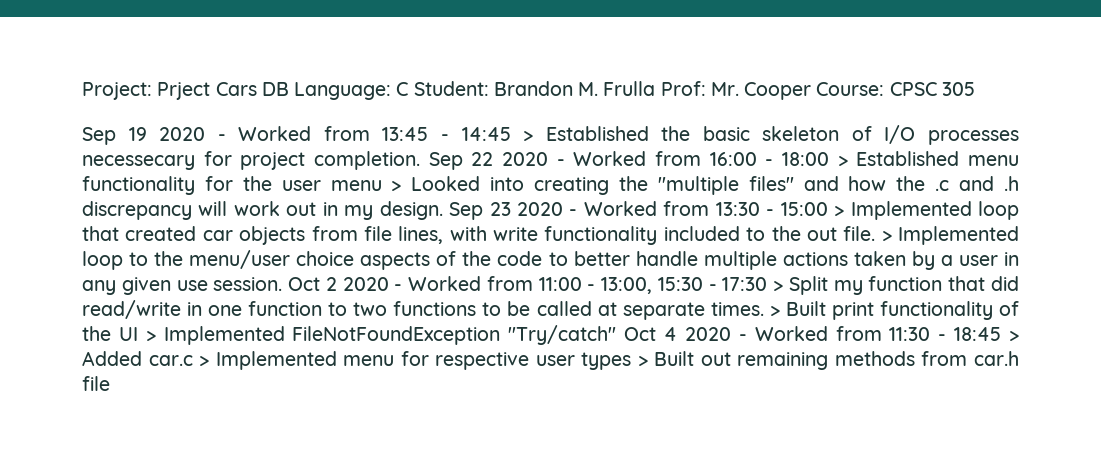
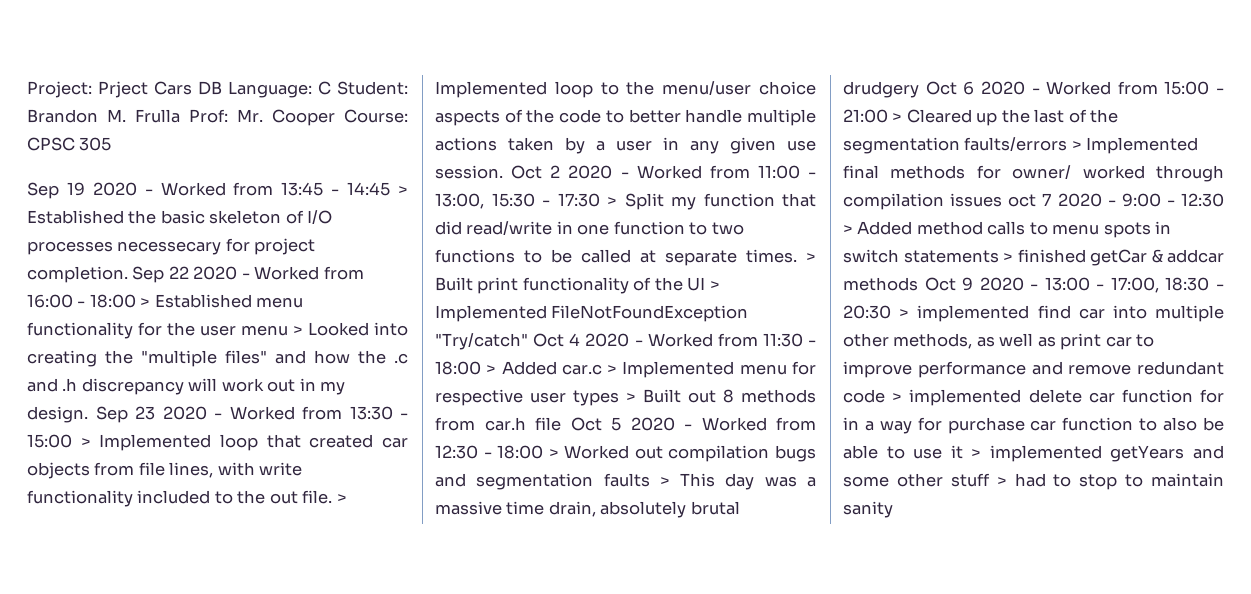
[954,327,1002,341] 18:45 -> [435,361,481,375] 18:00
[737,352,829,370] remaining -> [723,389,734,403] 8
(110, 383) none -> [570,417,816,431] [435,445,816,462] [435,473,816,490] [435,501,740,518] [843,81,1224,98] [843,109,1119,126] [843,137,1199,154] [843,165,1224,182] [843,193,1224,210] [843,221,1172,238] [843,249,1224,266] [843,277,1224,293] [843,305,1224,322] [843,333,1155,350] [843,361,1224,378] [843,389,1224,406] [843,417,1224,434] [843,445,1224,462] [843,473,1224,490] [843,501,893,518] Oct 5 2020 - Worked from 12:30 - 18:00 > Worked out compilation bugs and segmentation faults > This day was a massive time drain, absolutely brutal drudgery Oct 6 2020 - Worked from 15:00 - 21:00 > Cleared up the last of the segmentation faults/errors > Implemented final methods for owner/ worked through compilation issues oct 7 2020 - 9:00 - 12:30 > Added method calls to menu spots in switch statements > finished getCar & addcar methods Oct 9 2020 - 13:00 - 17:00, 18:30 - 20:30 > implemented find car into multiple other methods, as well as print car to improve performance and remove redundant code > implemented delete car function for in a way for purchase car function to also be able to use it > implemented getYears and some other stuff > had to stop to maintain sanity

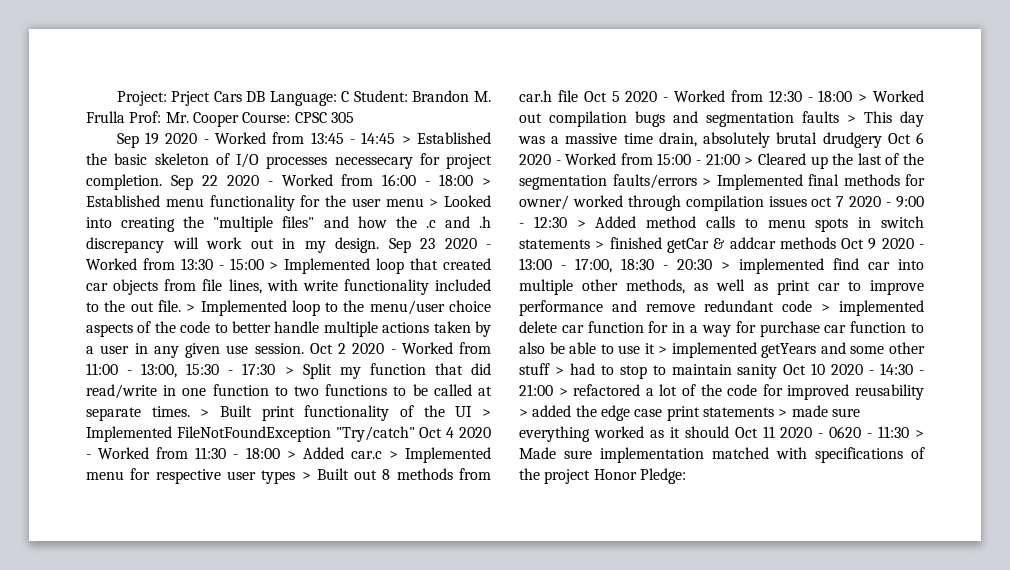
(893, 509) none -> [783,363,924,375] [519,384,924,400] [519,405,860,421] [519,426,924,442] [519,447,925,463] [519,468,686,484] Oct 10 2020 - 14:30 - 21:00 > refactored a lot of the code for improved reusability > added the edge case print statements > made sure everything worked as it should Oct 11 2020 - 0620 - 11:30 > Made sure implementation matched with specifications of the project Honor Pledge:

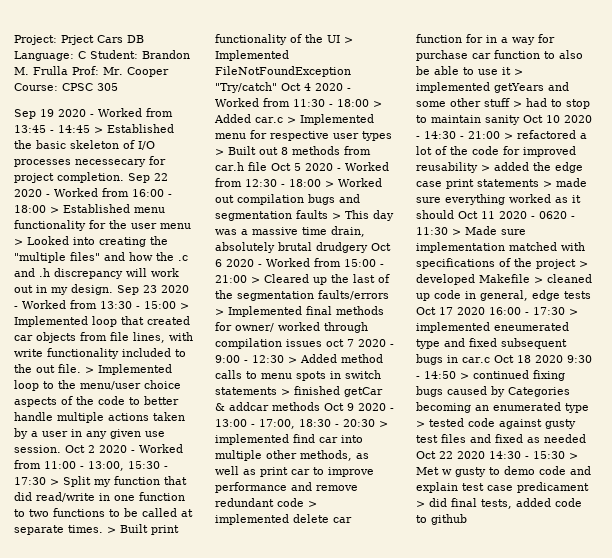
[593,468,686,484] Honor Pledge: -> [579,261,588,267] [416,274,592,285] [416,290,591,301] [416,307,578,315] [416,322,569,333] [416,338,567,349] [416,354,592,365] [416,370,565,381] [416,386,570,397] [416,402,589,413] [416,418,576,429] [416,434,586,443] [416,451,578,459] [416,466,591,477] [416,482,589,493] [416,498,582,509] [416,514,467,525] > developed Makefile > cleaned up code in general, edge tests Oct 17 2020 16:00 - 17:30 > implemented eneumerated type and fixed subsequent bugs in car.c Oct 18 2020 9:30 - 14:50 > continued fixing bugs caused by Categories becoming an enumerated type > tested code against gusty test files and fixed as needed Oct 22 2020 14:30 - 15:30 > Met w gusty to demo code and explain test case predicament > did final tests, added code to github

